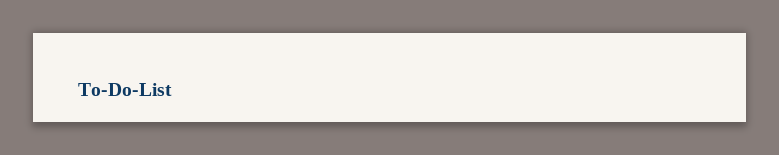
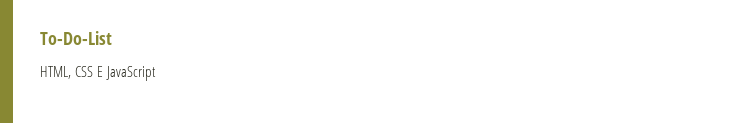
(172, 89) none -> [40,66,157,81] // HTML, CSS E JavaScript

